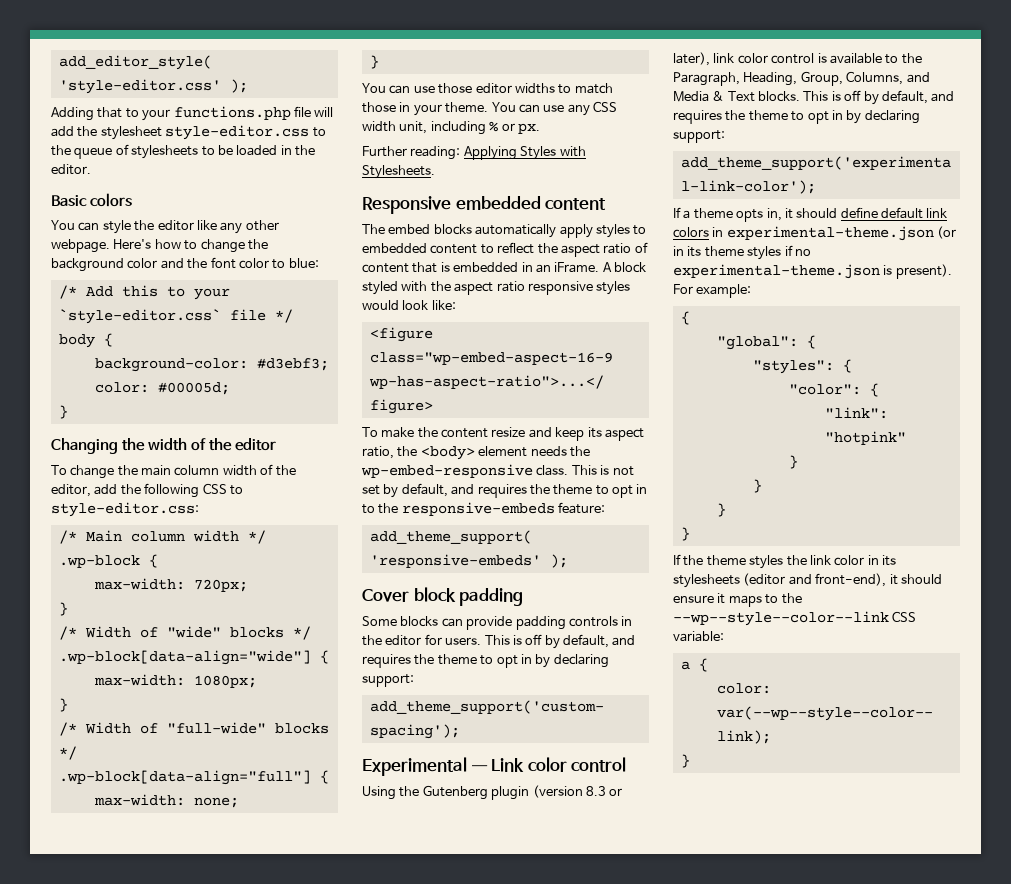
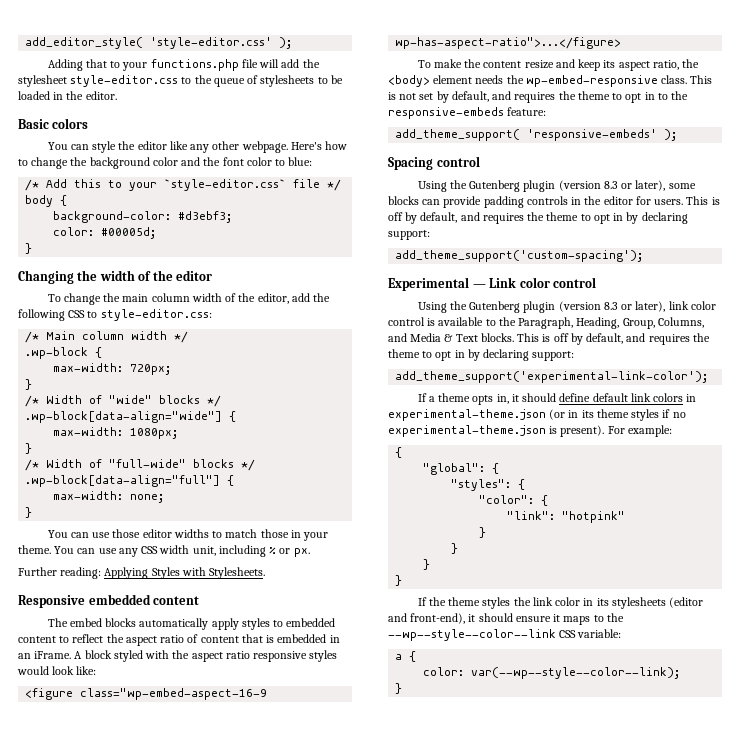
[362,587,524,606] [362,616,397,626] Cover block padding // Some -> [388,156,480,170] [417,180,696,192] Spacing control // Using the Gutenberg plugin (version 8.3 or later), some

